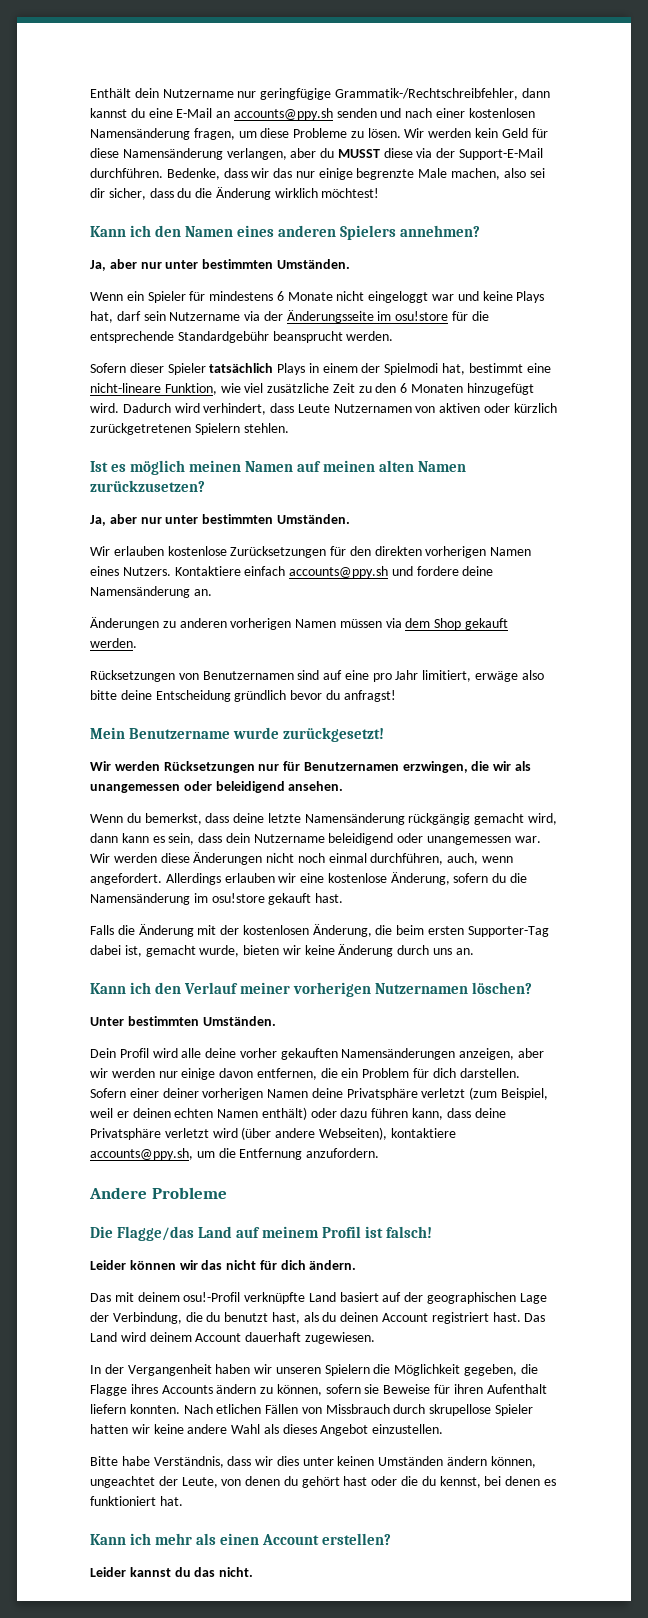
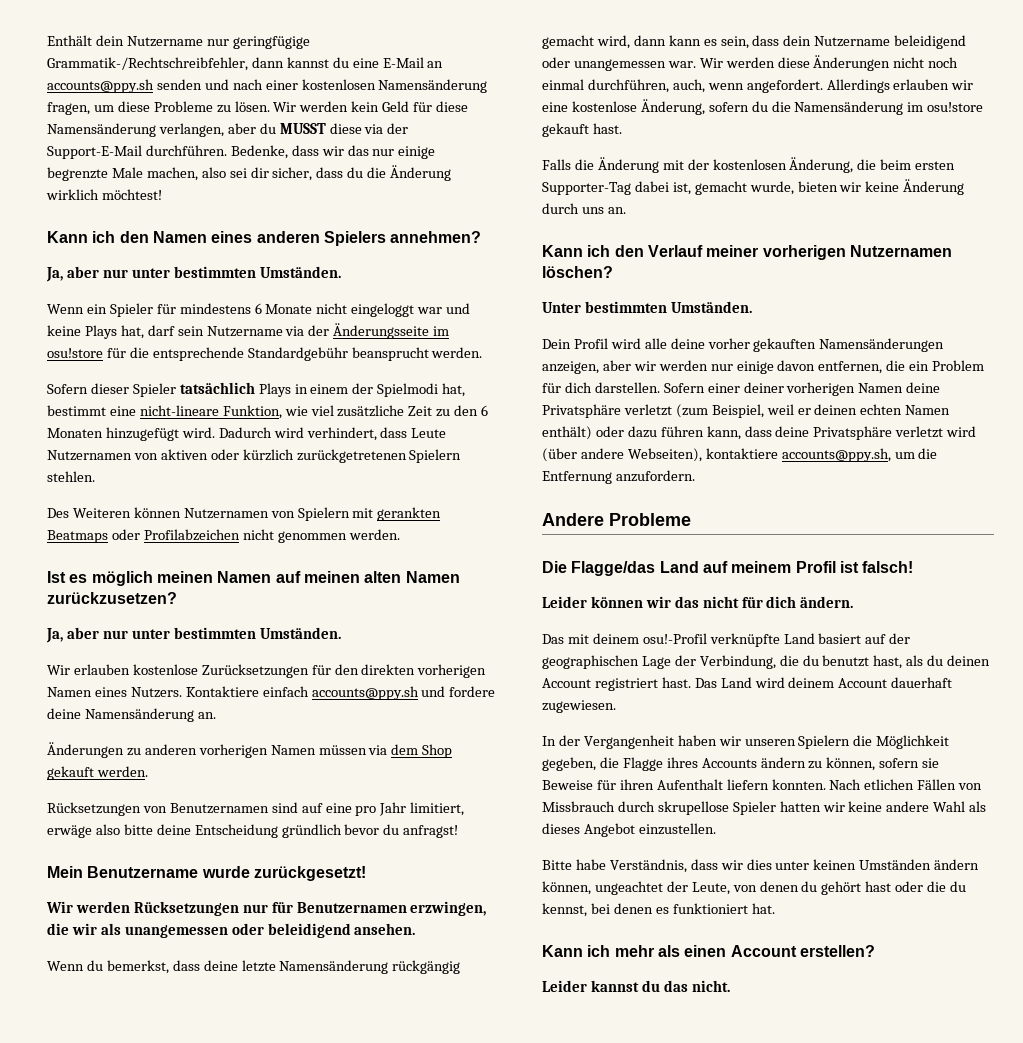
(289, 428) none -> [47,507,442,521] [47,529,400,543] // Des Weiteren können Nutzernamen von Spielern mit gerankten Beatmaps oder Profilabzeichen nicht genommen werden.

